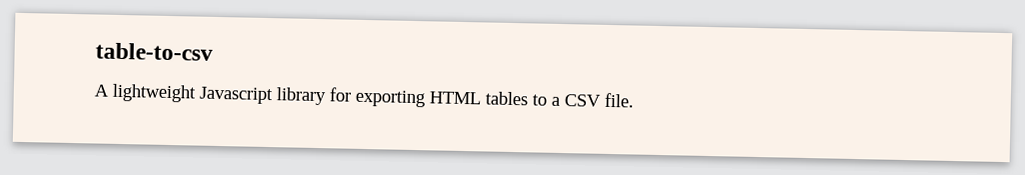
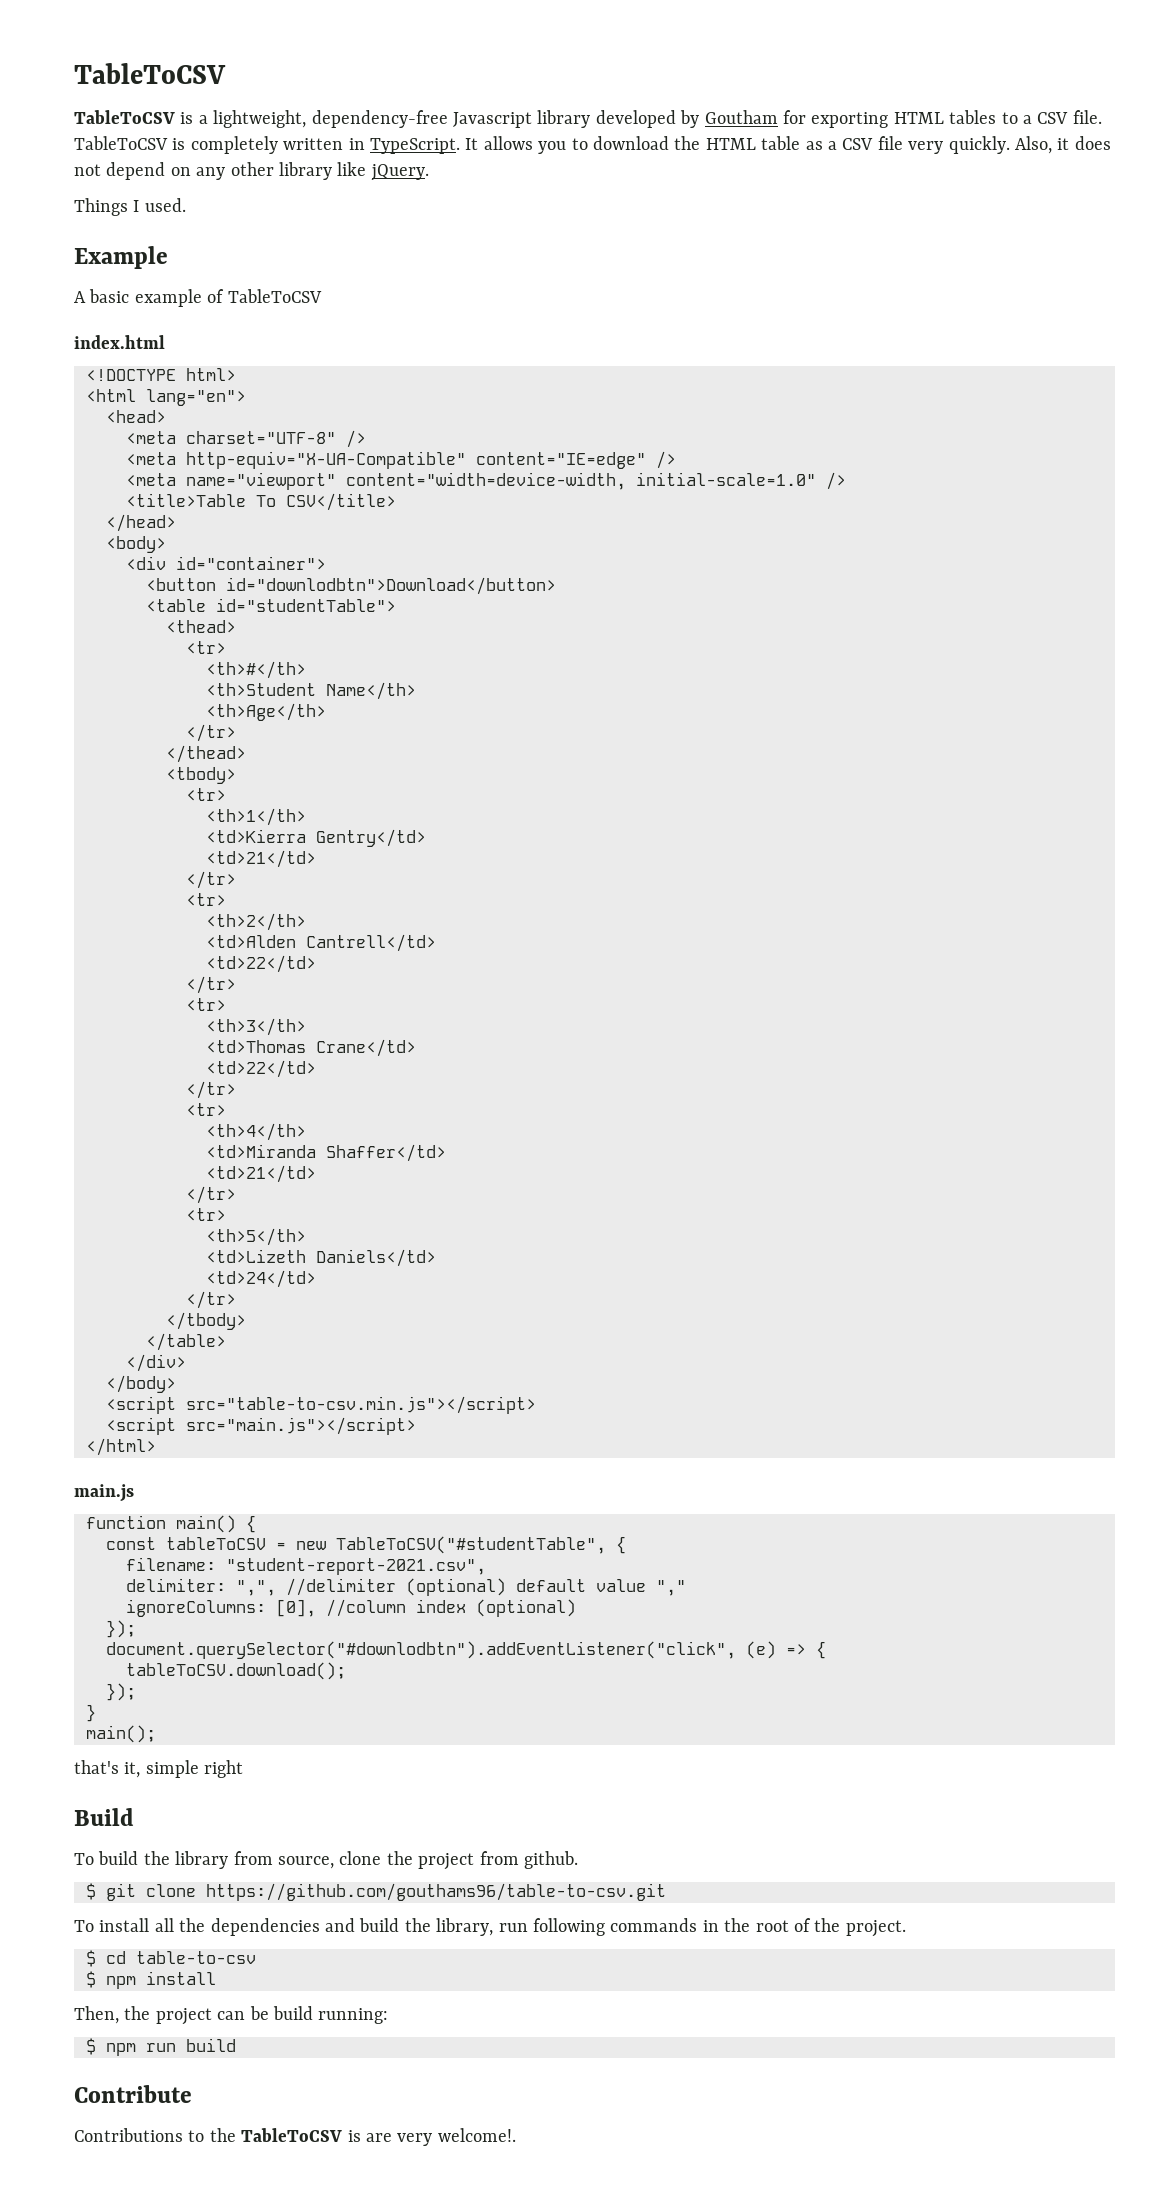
[95,42,213,61] [94,83,326,106] table-to-csv // A lightweight Javascript library -> [74,63,226,84] [74,110,778,128] TableToCSV // TableToCSV is a lightweight, dependency-free Javascript library developed by Goutham
(634, 100) none -> [74,136,1111,154] [74,162,429,181] [74,198,186,216] [74,246,168,269] [74,289,322,307] [74,335,165,349] [86,368,236,381] [86,389,246,406] [106,410,166,423] [126,430,366,448] [126,451,676,469] [126,472,846,490] [126,493,396,511] [106,514,176,532] [106,536,166,553] [126,556,326,570] [146,577,556,595] [146,598,396,612] [166,620,236,633] [186,641,226,654] [206,661,306,679] [206,682,416,700] [206,703,326,721] [186,724,236,742] [166,745,246,763] [166,767,236,784] [186,788,226,801] [206,808,306,826] [206,829,426,847] [206,850,316,868] [186,871,236,889] [186,893,226,906] [206,913,306,931] [206,934,436,952] [206,955,316,973] [186,976,236,994] [186,998,226,1011] [206,1018,306,1036] [206,1039,416,1057] [206,1060,316,1078] [186,1081,236,1099] [186,1103,226,1116] [206,1123,306,1141] [206,1144,446,1162] [206,1165,316,1183] [186,1186,236,1204] [186,1208,226,1221] [206,1228,306,1246] [206,1249,436,1267] [206,1270,316,1288] [186,1291,236,1309] [166,1312,246,1330] [146,1333,226,1351] [126,1354,186,1372] [106,1375,176,1393] [106,1396,536,1414] [106,1417,416,1435] [86,1438,156,1456] [74,1484,134,1502] [86,1515,256,1533] [106,1536,626,1554] [126,1557,486,1575] [126,1578,686,1596] [126,1599,576,1617] [106,1620,136,1638] [106,1641,826,1659] [126,1662,346,1680] [106,1683,136,1701] [86,1704,96,1722] [86,1725,156,1743] [74,1760,244,1778] [74,1808,134,1826] [74,1851,578,1870] [86,1883,666,1901] [74,1918,906,1937] [86,1950,256,1967] [86,1971,216,1989] [74,2006,389,2025] [86,2038,236,2056] [74,2085,192,2103] [74,2128,516,2146] TableToCSV is completely written in TypeScript. It allows you to download the HTML table as a CSV file very quickly. Also, it does not depend on any other library like jQuery. // Things I used. // Example // A basic example of TableToCSV // index.html // <!DOCTYPE html> // <html lang="en"> // <head> // <meta charset="UTF-8" /> // <meta http-equiv="X-UA-Compatible" content="IE=edge" /> // <meta name="viewport" content="width=device-width, initial-scale=1.0" /> // <title>Table To CSV</title> // </head> // <body> // <div id="container"> // <button id="downlodbtn">Download</button> // <table id="studentTable"> // <thead> // <tr> // <th>#</th> // <th>Student Name</th> // <th>Age</th> // </tr> // </thead> // <tbody> // <tr> // <th>1</th> // <td>Kierra Gentry</td> // <td>21</td> // </tr> // <tr> // <th>2</th> // <td>Alden Cantrell</td> // <td>22</td> // </tr> // <tr> // <th>3</th> // <td>Thomas Crane</td> // <td>22</td> // </tr> // <tr> // <th>4</th> // <td>Miranda Shaffer</td> // <td>21</td> // </tr> // <tr> // <th>5</th> // <td>Lizeth Daniels</td> // <td>24</td> // </tr> // </tbody> // </table> // </div> // </body> // <script src="table-to-csv.min.js"></script> // <script src="main.js"></script> // </html> // main.js // function main() { // const tableToCSV = new TableToCSV("#studentTable", { // filename: "student-report-2021.csv", // delimiter: ",", //delimiter (optional) default value "," // ignoreColumns: [0], //column index (optional) // }); // document.querySelector("#downlodbtn").addEventListener("click", (e) => { // tableToCSV.download(); // }); // } // main(); // that's it, simple right // Build // To build the library from source, clone the project from github. // $ git clone https://github.com/gouthams96/table-to-csv.git // To install all the dependencies and build the library, run following commands in the root of the project. // $ cd table-to-csv // $ npm install // Then, the project can be build running: // $ npm run build // Contribute // Contributions to the TableToCSV is are very welcome!.

